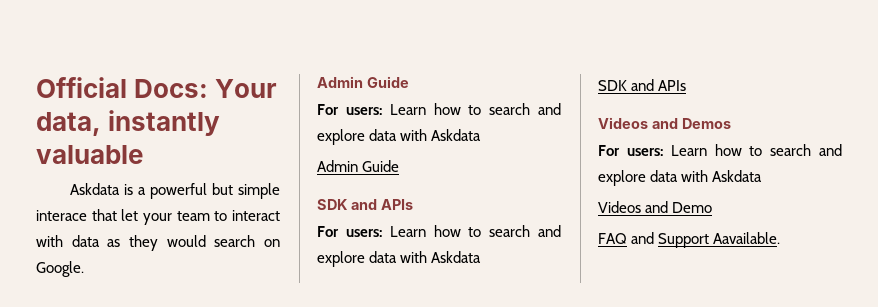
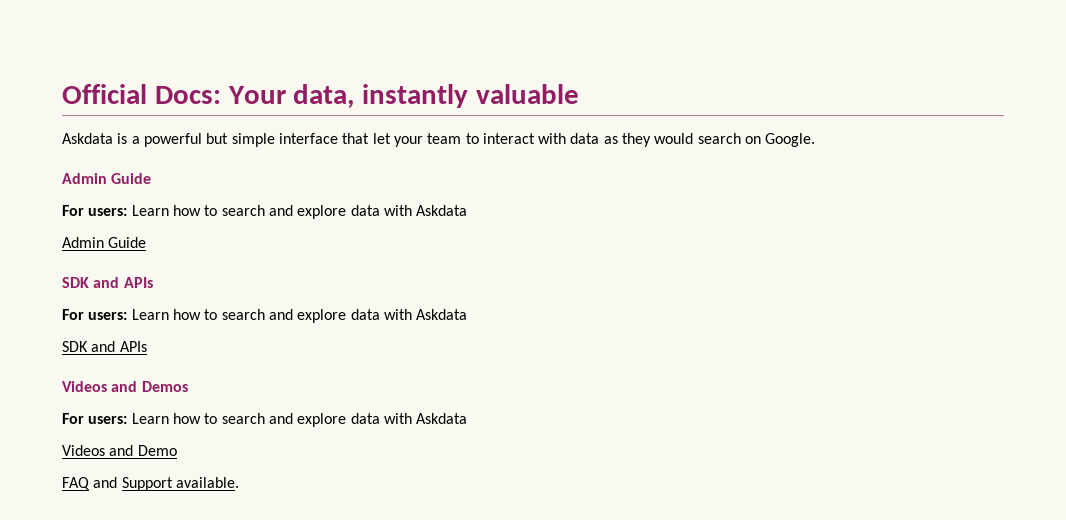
[36,210,87,221] interace -> [278,133,338,144] interface
[713,232,781,244] Aavailable. -> [175,477,239,488] available.

